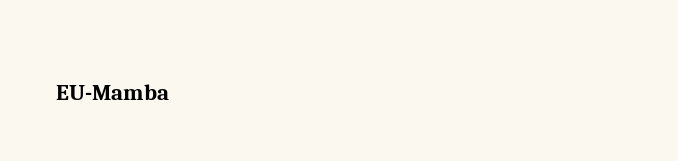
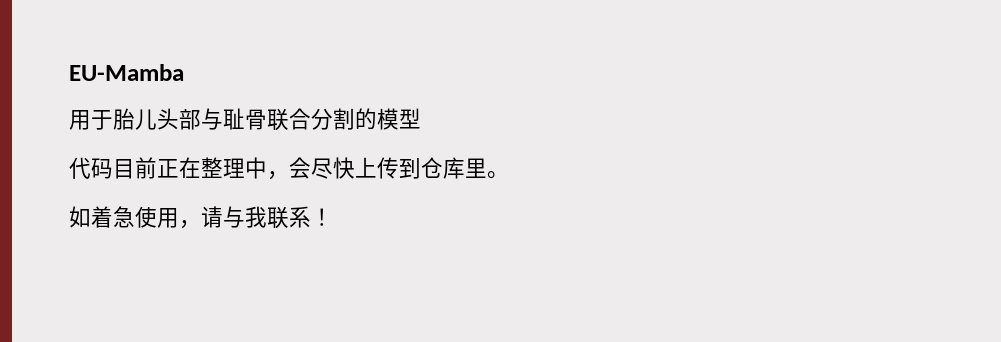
(169, 92) none -> [69,108,421,131] [69,157,509,180] [69,206,333,229] // 用于胎儿头部与耻骨联合分割的模型 // 代码目前正在整理中，会尽快上传到仓库里。 // 如着急使用，请与我联系！

